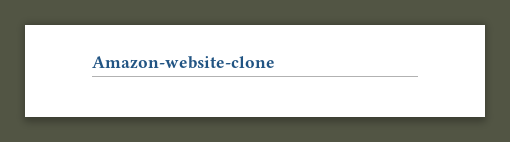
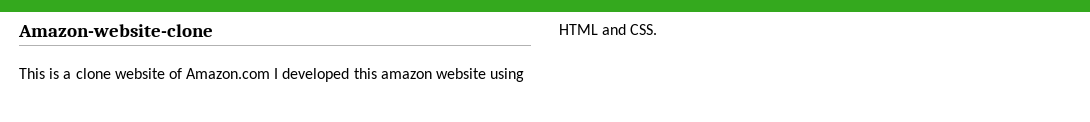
(275, 62) none -> [19,68,525,82] [559,24,658,35] // This is a clone website of Amazon.com I developed this amazon website using HTML and CSS.

